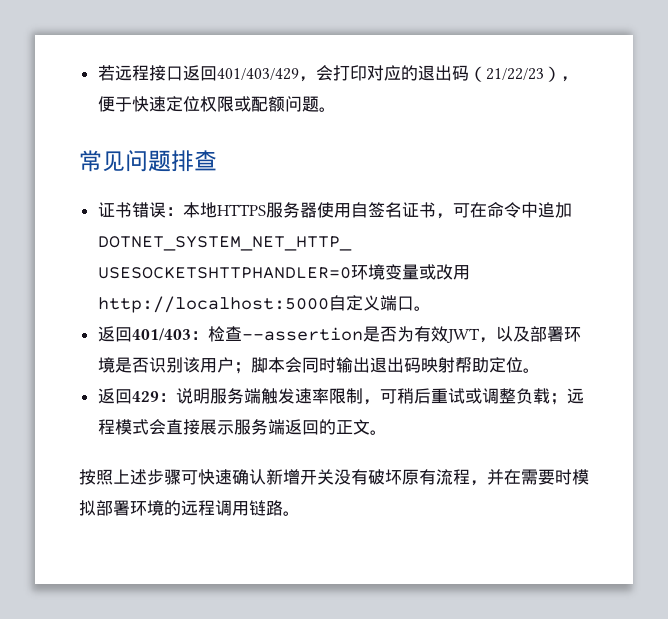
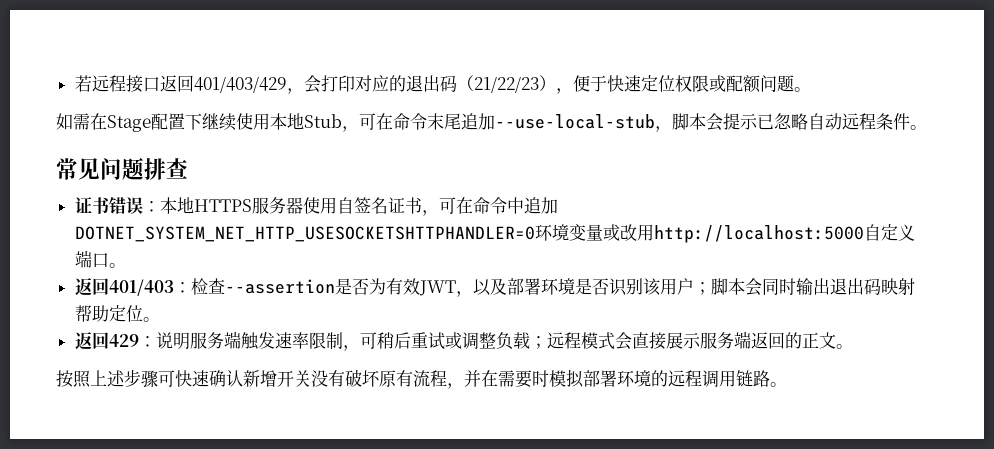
(336, 109) none -> [56,113,927,132] // 如需在Stage配置下继续使用本地Stub，可在命令末尾追加--use-local-stub，脚本会提示已忽略自动远程条件。

